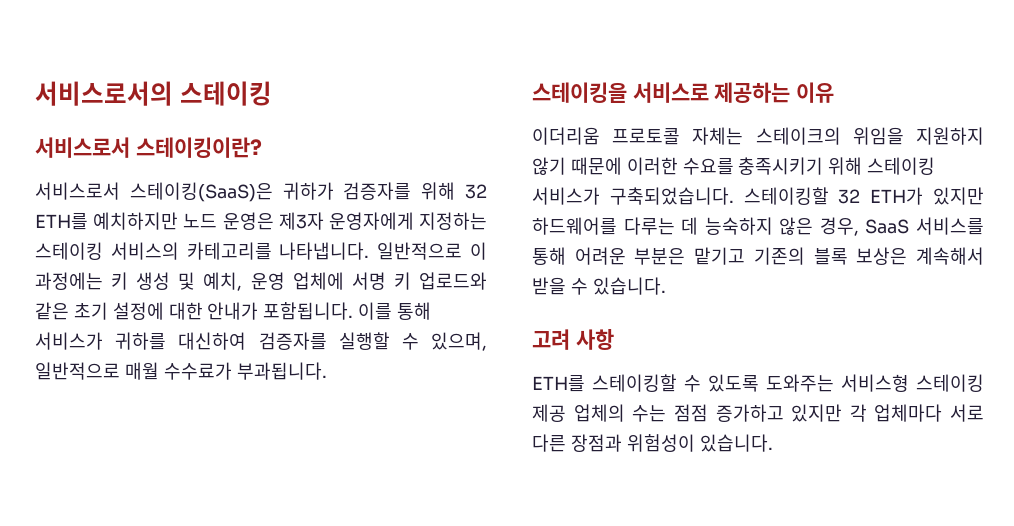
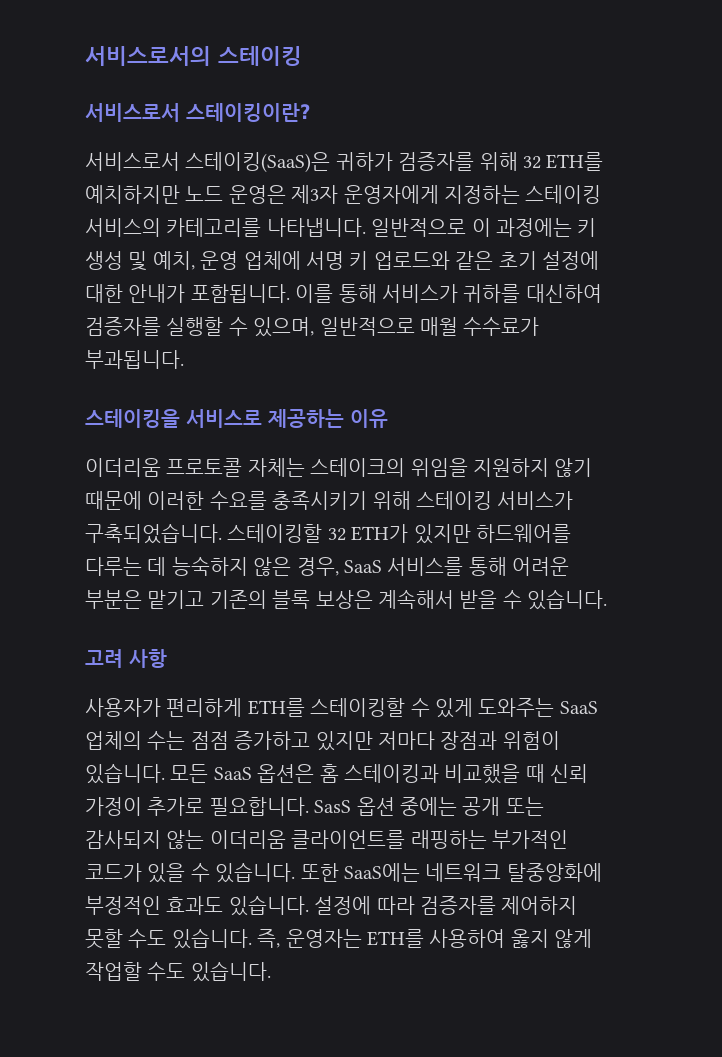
(614, 339) none -> [85,698,243,717] 사용자가 편리하게
[708,374,984,392] [532,404,566,422] 있도록 도와주는 서비스형 스테이킹 제공 -> [435,698,598,718] 있게 도와주는 SaaS
[849,404,984,422] [532,434,695,452] 각 업체마다 서로 다른 장점과 위험성이 -> [378,731,560,750] [85,763,589,784] [85,797,544,816] [85,830,568,849] [85,862,602,883] [85,895,578,916] [85,928,593,949] [85,962,186,981] 저마다 장점과 위험이 있습니다. 모든 SaaS 옵션은 홈 스테이킹과 비교했을 때 신뢰 가정이 추가로 필요합니다. SasS 옵션 중에는 공개 또는 감사되지 않는 이더리움 클라이언트를 래핑하는 부가적인 코드가 있을 수 있습니다. 또한 SaaS에는 네트워크 탈중앙화에 부정적인 효과도 있습니다. 설정에 따라 검증자를 제어하지 못할 수도 있습니다. 즉, 운영자는 ETH를 사용하여 옳지 않게 작업할 수도

